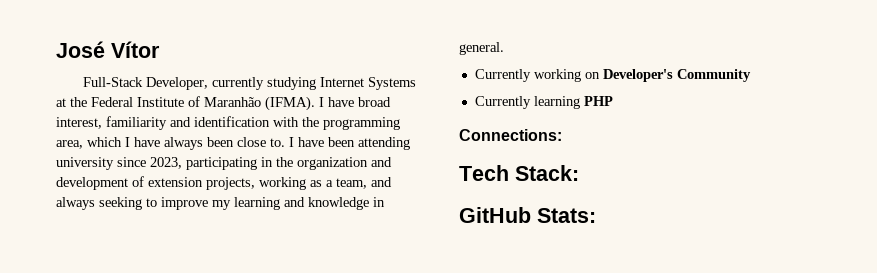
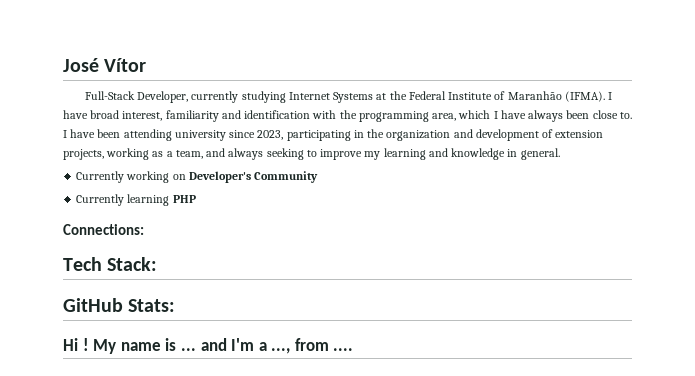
(596, 215) none -> [63,338,354,354] // Hi ! My name is ... and I'm a ..., from ....

